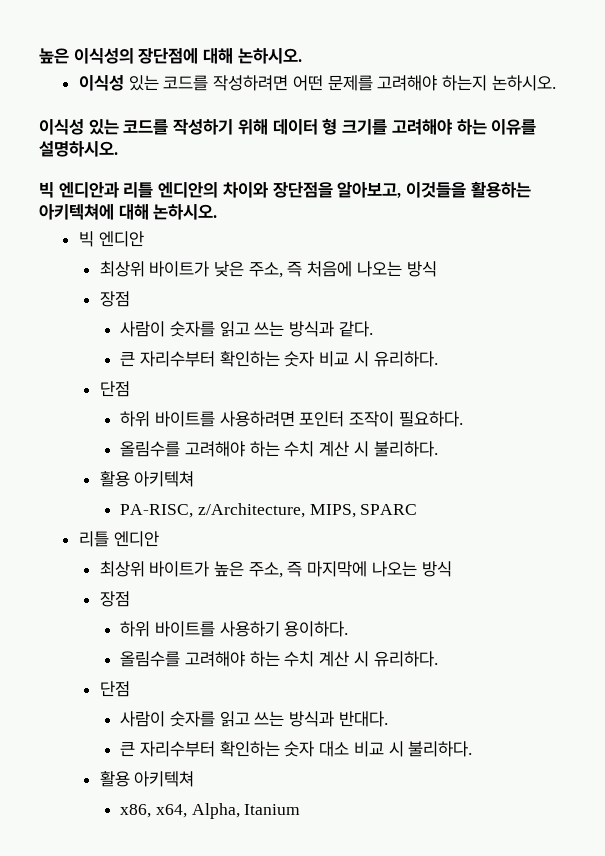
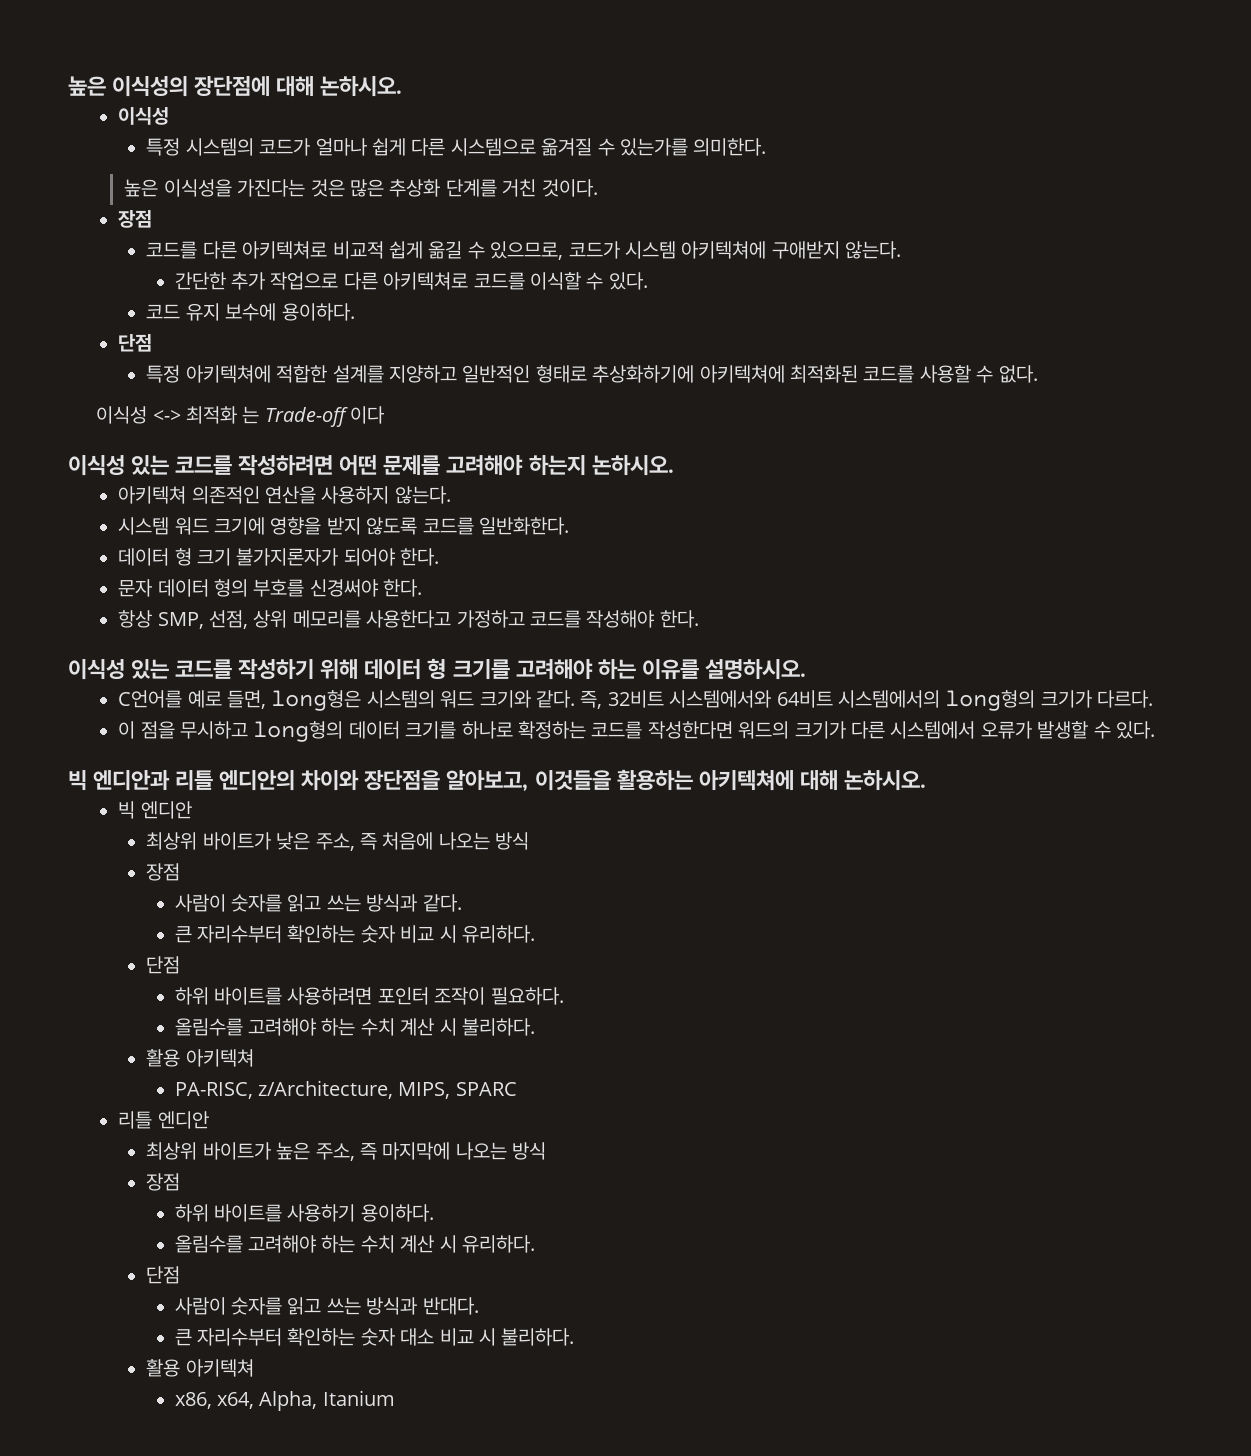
(124, 83) none -> [146,138,767,156] [124,179,598,197] [118,210,153,228] [146,241,902,260] [174,272,648,290] [146,303,355,321] [118,334,153,352] [146,365,1038,383] [96,406,386,427] [68,455,125,476] // 특정 시스템의 코드가 얼마나 쉽게 다른 시스템으로 옮겨질 수 있는가를 의미한다. // 높은 이식성을 가진다는 것은 많은 추상화 단계를 거친 것이다. // 장점 // 코드를 다른 아키텍쳐로 비교적 쉽게 옮길 수 있으므로, 코드가 시스템 아키텍쳐에 구애받지 않는다. // 간단한 추가 작업으로 다른 아키텍쳐로 코드를 이식할 수 있다. // 코드 유지 보수에 용이하다. // 단점 // 특정 아키텍쳐에 적합한 설계를 지양하고 일반적인 형태로 추상화하기에 아키텍쳐에 최적화된 코드를 사용할 수 없다. // 이식성 <-> 최적화 는 Trade-off 이다 // 이식성
(556, 83) none -> [118,486,451,504] [118,517,569,535] [118,548,440,566] [118,579,423,597] [118,610,699,629] // 아키텍쳐 의존적인 연산을 사용하지 않는다. // 시스템 워드 크기에 영향을 받지 않도록 코드를 일반화한다. // 데이터 형 크기 불가지론자가 되어야 한다. // 문자 데이터 형의 부호를 신경써야 한다. // 항상 SMP, 선점, 상위 메모리를 사용한다고 가정하고 코드를 작성해야 한다.
(118, 149) none -> [118,690,1154,711] [118,721,1155,742] // C언어를 예로 들면, long형은 시스템의 워드 크기와 같다. 즉, 32비트 시스템에서와 64비트 시스템에서의 long형의 크기가 다르다. // 이 점을 무시하고 long형의 데이터 크기를 하나로 확정하는 코드를 작성한다면 워드의 크기가 다른 시스템에서 오류가 발생할 수 있다.

